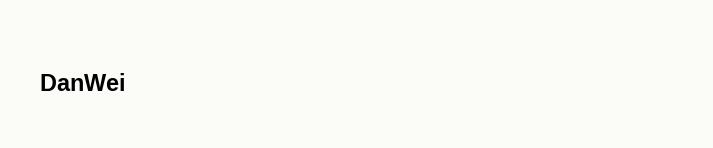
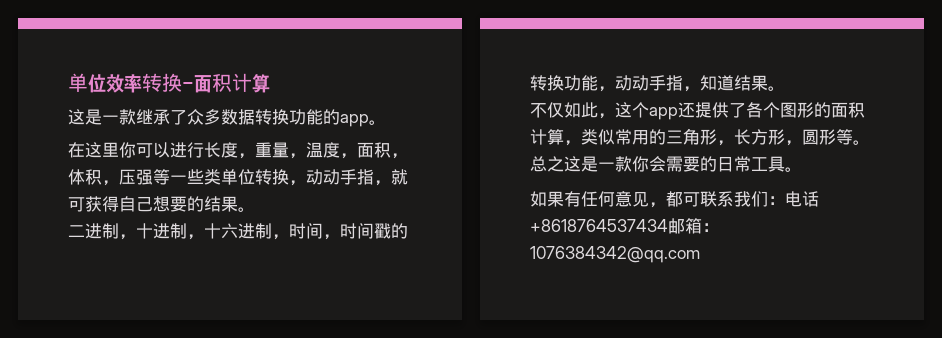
[40,73,126,91] DanWei -> [68,73,270,93] [68,109,386,127] [68,142,408,159] [68,169,408,186] [68,196,255,212] [68,223,408,240] [530,75,785,92] [530,102,865,120] [530,128,870,146] [530,156,802,172] [530,191,819,208] [530,218,719,234] [530,246,700,263] 单位效率转换-面积计算 // 这是一款继承了众多数据转换功能的app。 // 在这里你可以进行长度，重量，温度，面积，体积，压强等一些类单位转换，动动手指，就可获得自己想要的结果。 // 二进制，十进制，十六进制，时间，时间戳的转换功能，动动手指，知道结果。 // 不仅如此，这个app还提供了各个图形的面积计算，类似常用的三角形，长方形，圆形等。总之这是一款你会需要的日常工具。 // 如果有任何意见，都可联系我们：电话+8618764537434邮箱：1076384342@qq.com

